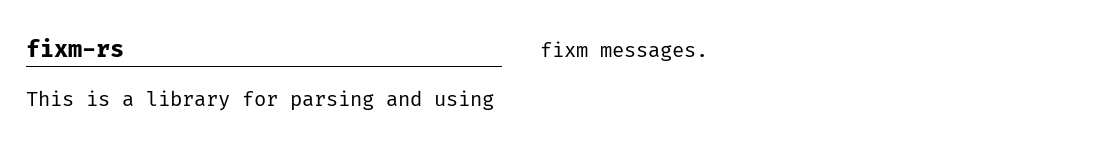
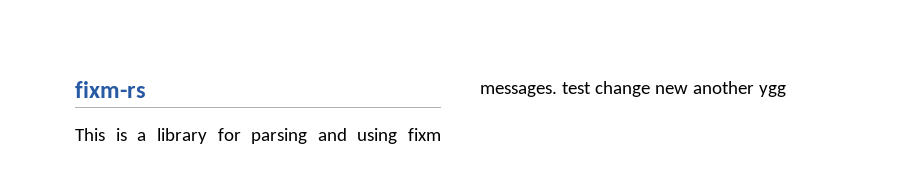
(708, 53) none -> [561,81,786,97] test change new another ygg

